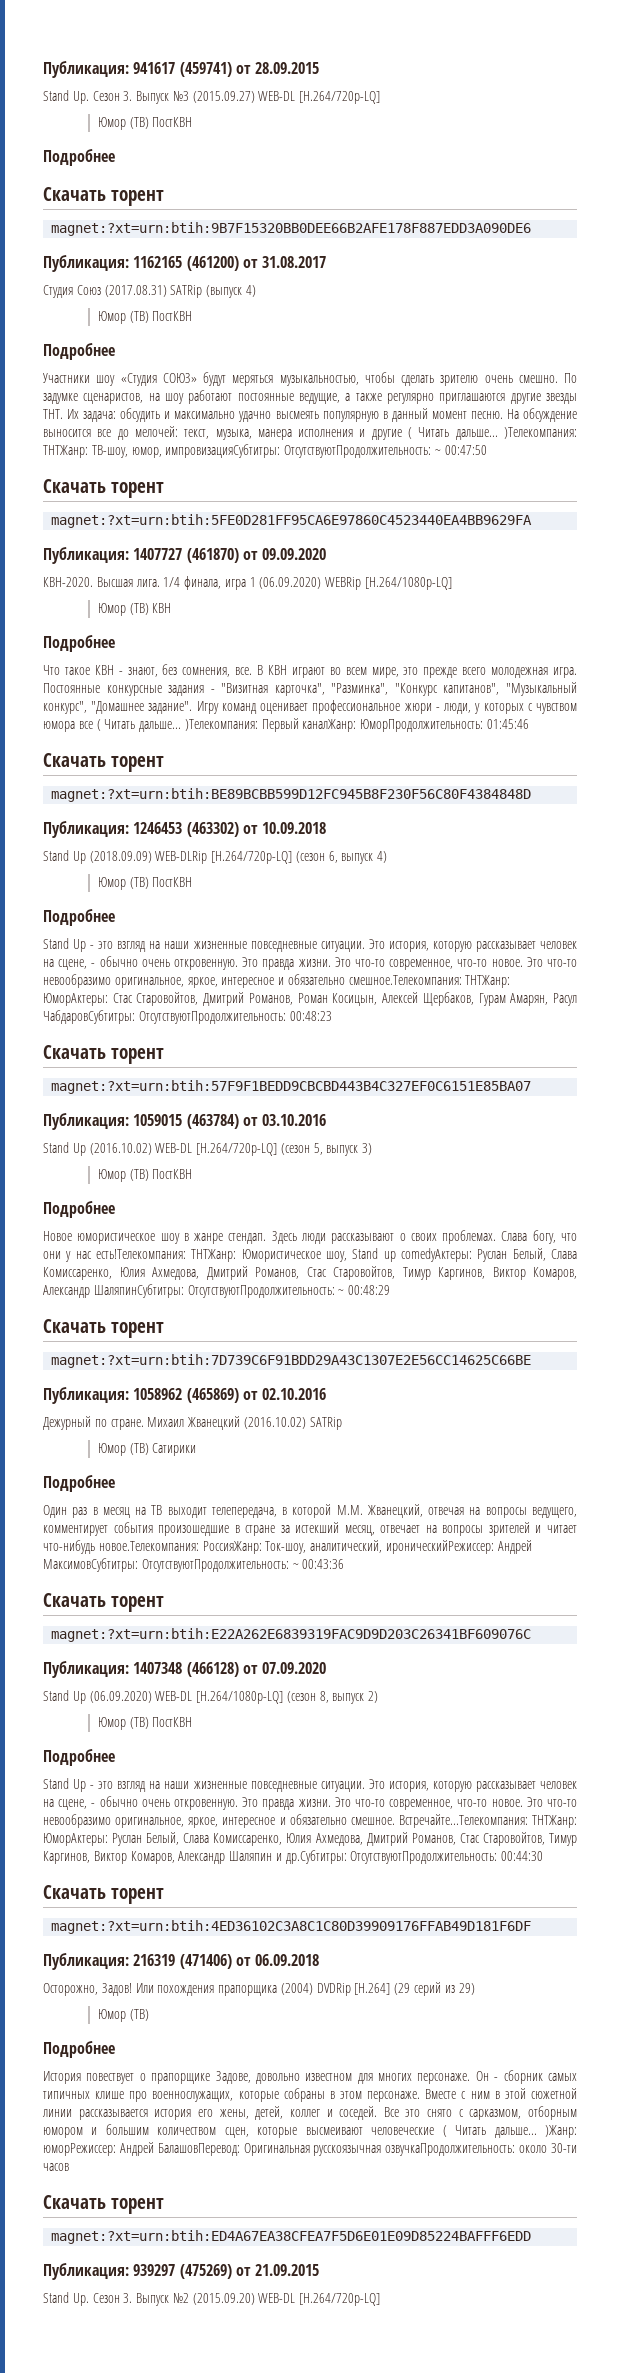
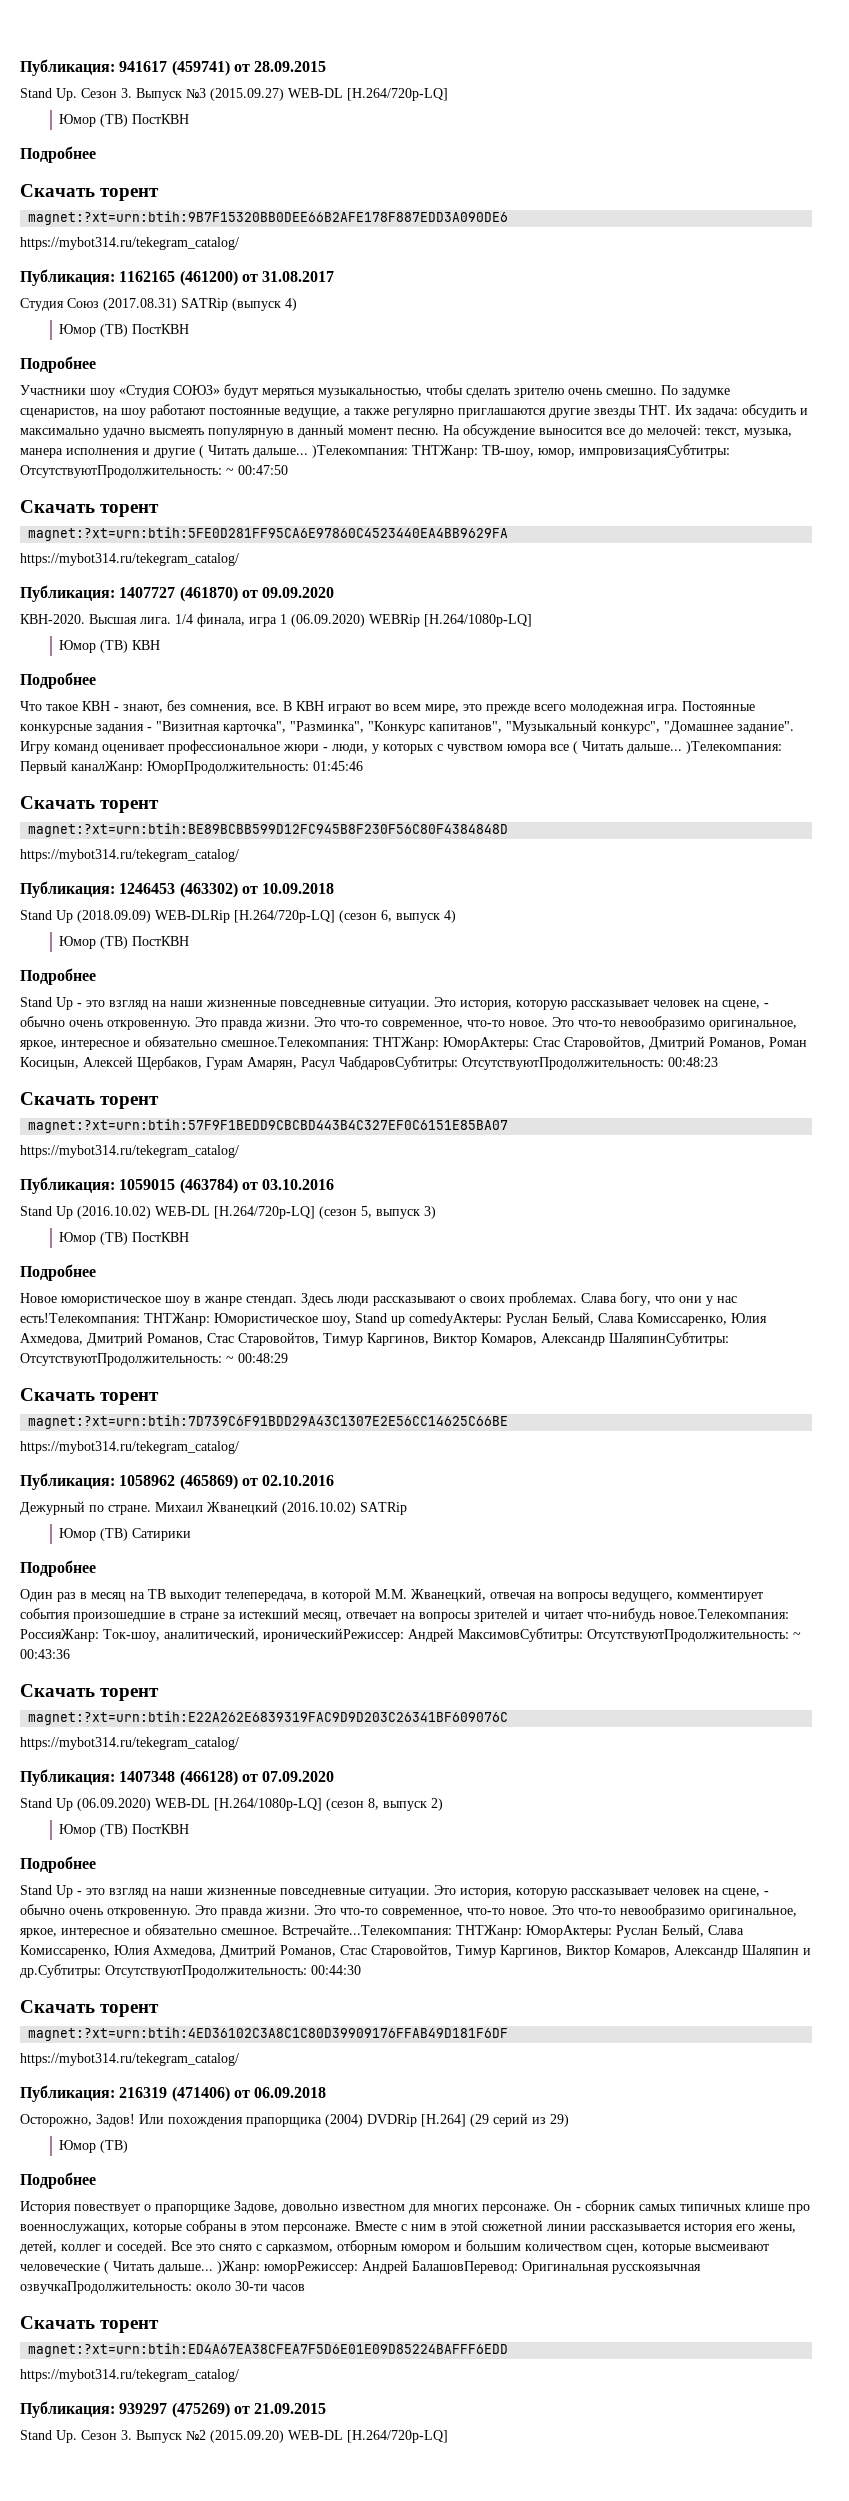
(532, 229) none -> [20,237,239,250] // https://mybot314.ru/tekegram_catalog/
(533, 521) none -> [20,553,239,566] // https://mybot314.ru/tekegram_catalog/
(532, 795) none -> [20,849,239,862] // https://mybot314.ru/tekegram_catalog/
(532, 1087) none -> [20,1145,239,1158] // https://mybot314.ru/tekegram_catalog/
(532, 1361) none -> [20,1441,239,1454] // https://mybot314.ru/tekegram_catalog/
(532, 1635) none -> [20,1737,239,1750] // https://mybot314.ru/tekegram_catalog/
(532, 1927) none -> [20,2053,239,2066] // https://mybot314.ru/tekegram_catalog/
(532, 2237) none -> [20,2369,239,2382] // https://mybot314.ru/tekegram_catalog/

